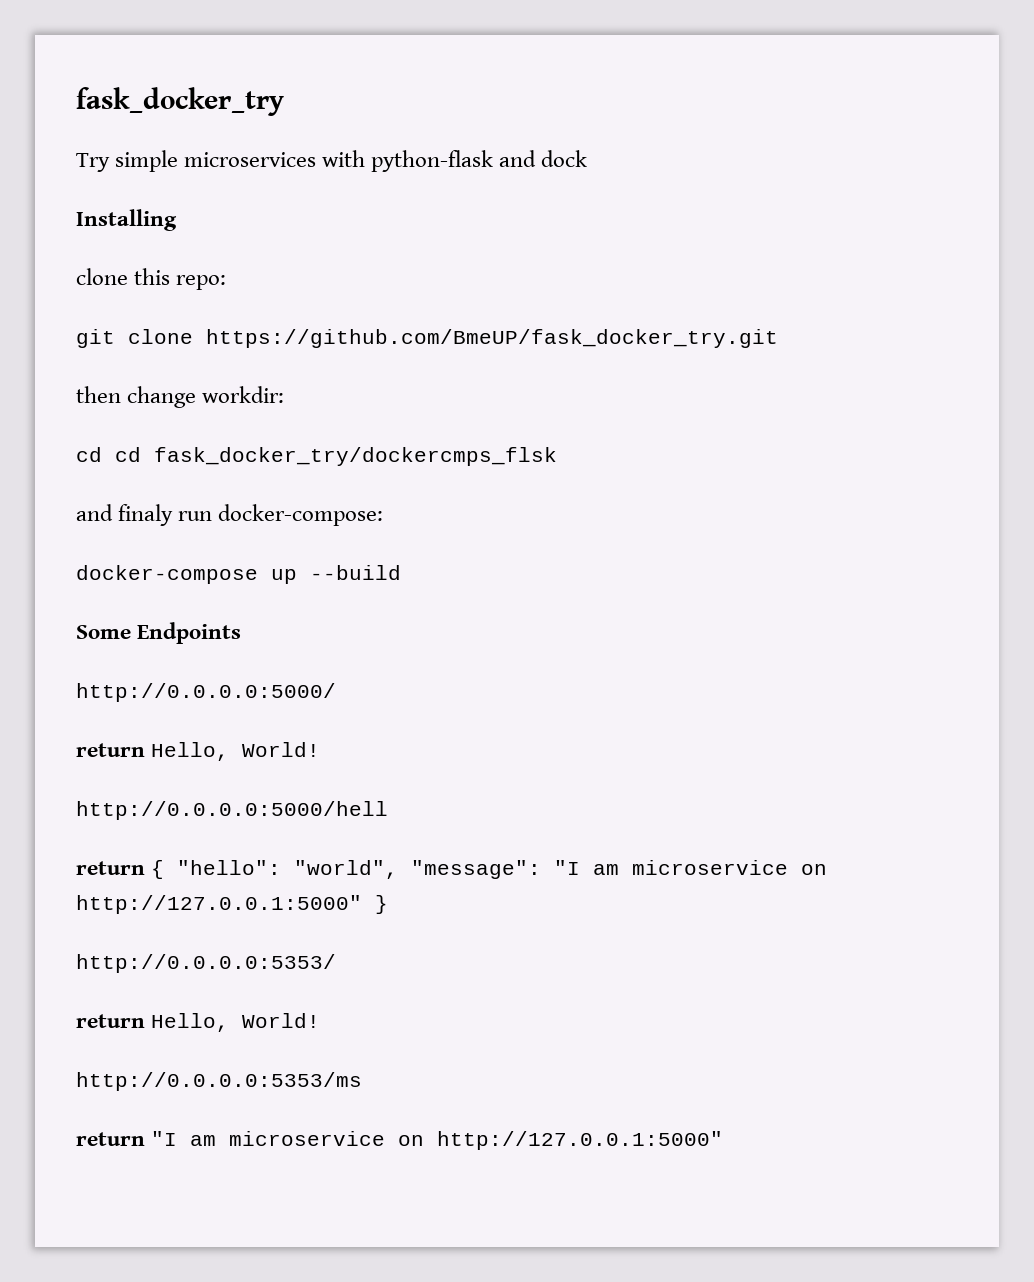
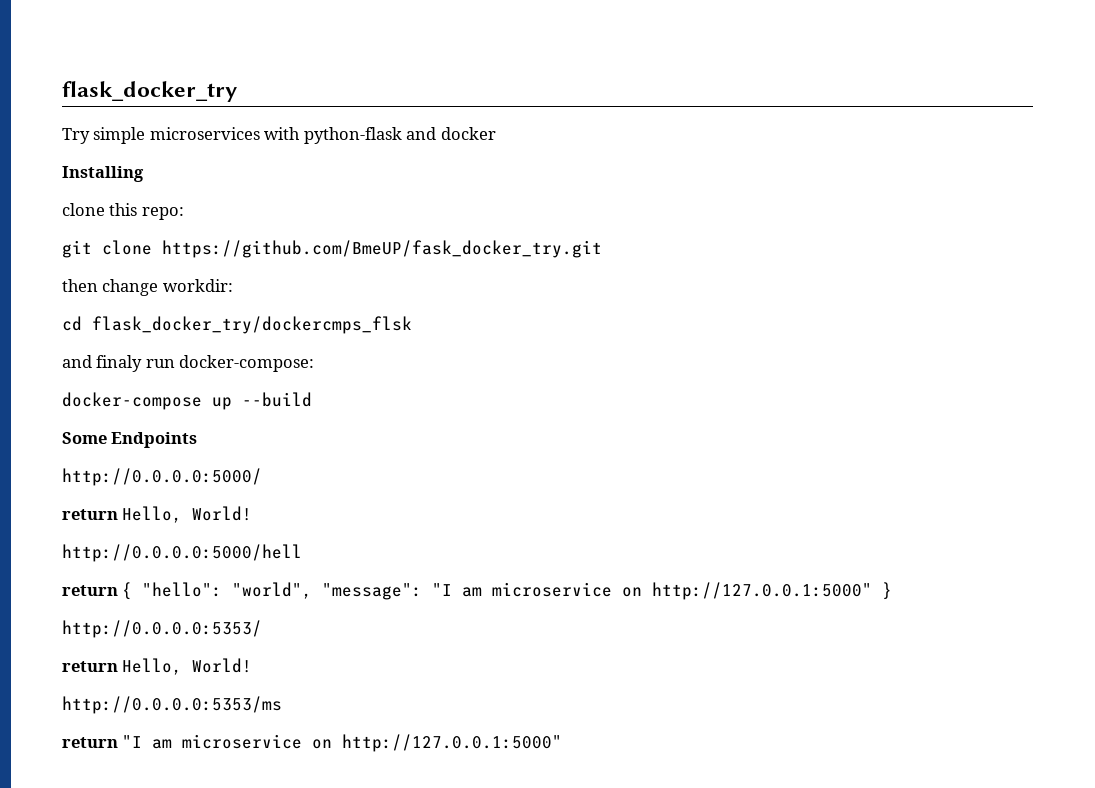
[76,87,284,116] fask_docker_try -> [62,81,237,102] flask_docker_try
[541,150,588,167] dock -> [440,127,496,140] docker
[115,447,557,466] cd fask_docker_try/dockercmps_flsk -> [92,316,412,334] flask_docker_try/dockercmps_flsk

